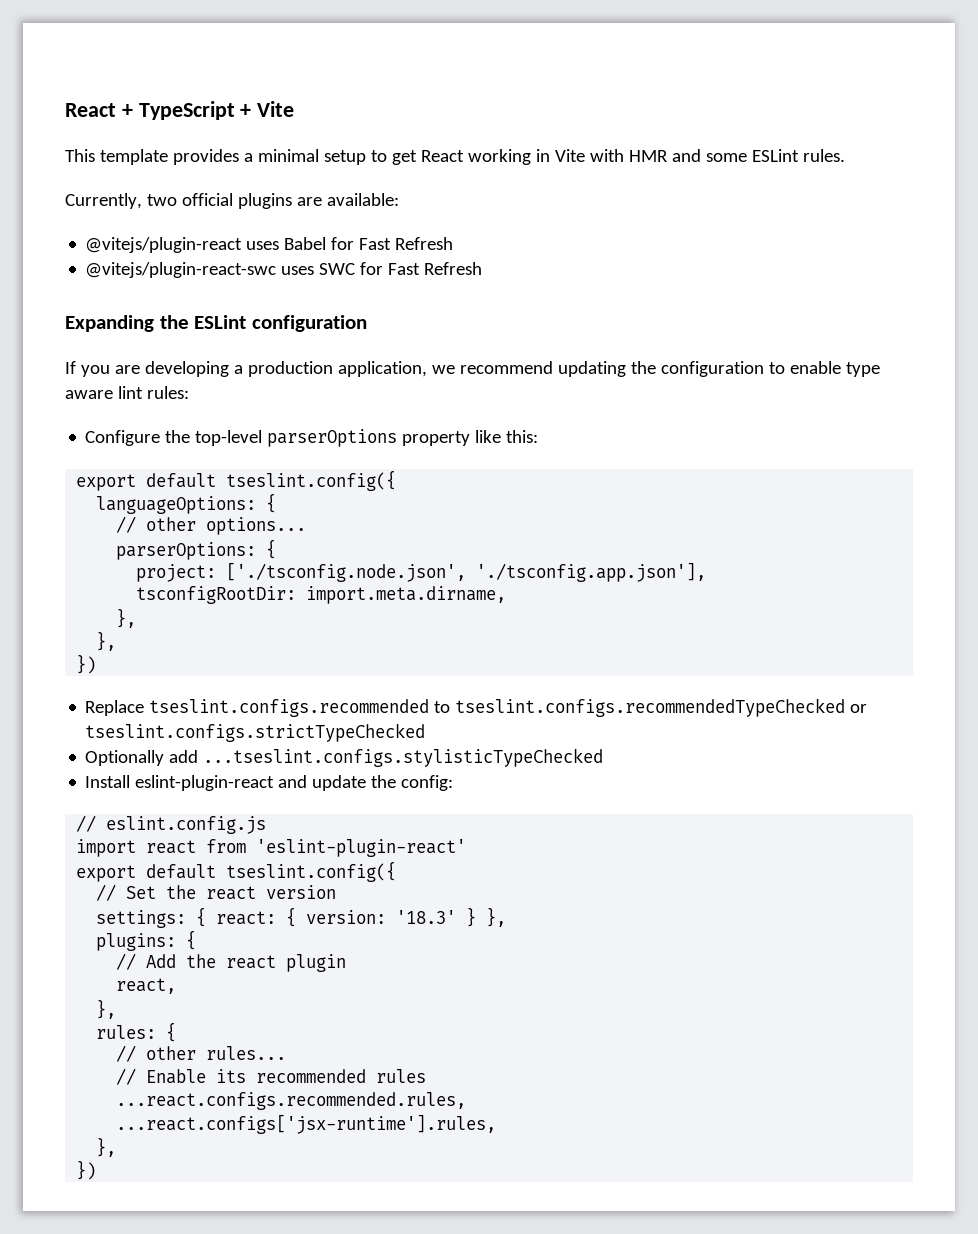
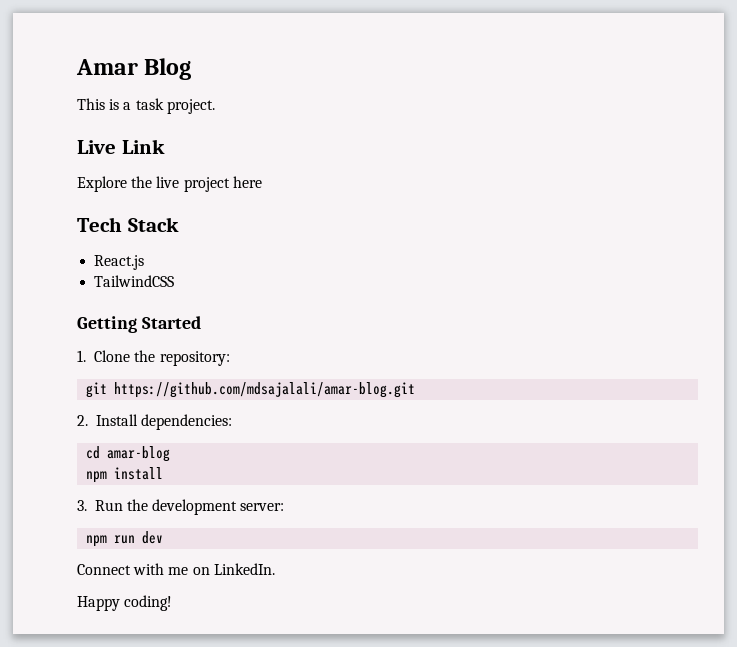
[65,101,295,120] [65,149,845,165] [65,193,399,209] [85,237,454,253] [85,262,483,278] [65,315,367,332] [65,361,880,377] [65,386,189,399] [85,429,539,447] [76,470,397,491] [96,493,277,514] [116,516,307,535] [116,539,277,560] [136,562,707,582] [136,586,507,604] [116,608,137,628] [96,631,117,651] [76,654,97,674] [85,698,868,717] [85,723,426,742] [85,748,604,767] [85,775,454,791] [76,815,267,834] [76,839,467,857] [76,861,397,882] [96,884,337,901] [96,907,507,928] [96,930,197,951] [116,953,347,972] [116,978,177,994] [96,999,117,1019] [96,1022,177,1042] [116,1045,287,1062] [116,1068,427,1085] [116,1092,467,1110] [116,1114,497,1134] [96,1137,117,1157] [76,1160,97,1180] React + TypeScript + Vite // This template provides a minimal setup to get React working in Vite with HMR and some ESLint rules. // Currently, two official plugins are available: // @vitejs/plugin-react uses Babel for Fast Refresh // @vitejs/plugin-react-swc uses SWC for Fast Refresh // Expanding the ESLint configuration // If you are developing a production application, we recommend updating the configuration to enable type aware lint rules: // Configure the top-level parserOptions property like this: // export default tseslint.config({ // languageOptions: { // // other options... // parserOptions: { // project: ['./tsconfig.node.json', './tsconfig.app.json'], // tsconfigRootDir: import.meta.dirname, // }, // }, // }) // Replace tseslint.configs.recommended to tseslint.configs.recommendedTypeChecked or tseslint.configs.strictTypeChecked // Optionally add ...tseslint.configs.stylisticTypeChecked // Install eslint-plugin-react and update the config: // // eslint.config.js // import react from 'eslint-plugin-react' // export default tseslint.config({ // // Set the react version // settings: { react: { version: '18.3' } }, // plugins: { // // Add the react plugin // react, // }, // rules: { // // other rules... // // Enable its recommended rules // ...react.configs.recommended.rules, // ...react.configs['jsx-runtime'].rules, // }, // }) -> [76,58,192,80] [77,98,215,114] [77,139,165,154] [77,176,262,192] [77,217,179,232] [94,255,145,270] [94,275,175,287] [77,316,201,333] [77,350,230,366] [86,382,416,398] [77,414,232,430] [86,446,171,462] [86,467,164,483] [77,499,285,515] [86,531,164,547] [77,563,275,575] [77,595,173,611] Amar Blog // This is a task project. // Live Link // Explore the live project here // Tech Stack // React.js // TailwindCSS // Getting Started // 1. Clone the repository: // git https://github.com/mdsajalali/amar-blog.git // 2. Install dependencies: // cd amar-blog // npm install // 3. Run the development server: // npm run dev // Connect with me on LinkedIn. // Happy coding!

